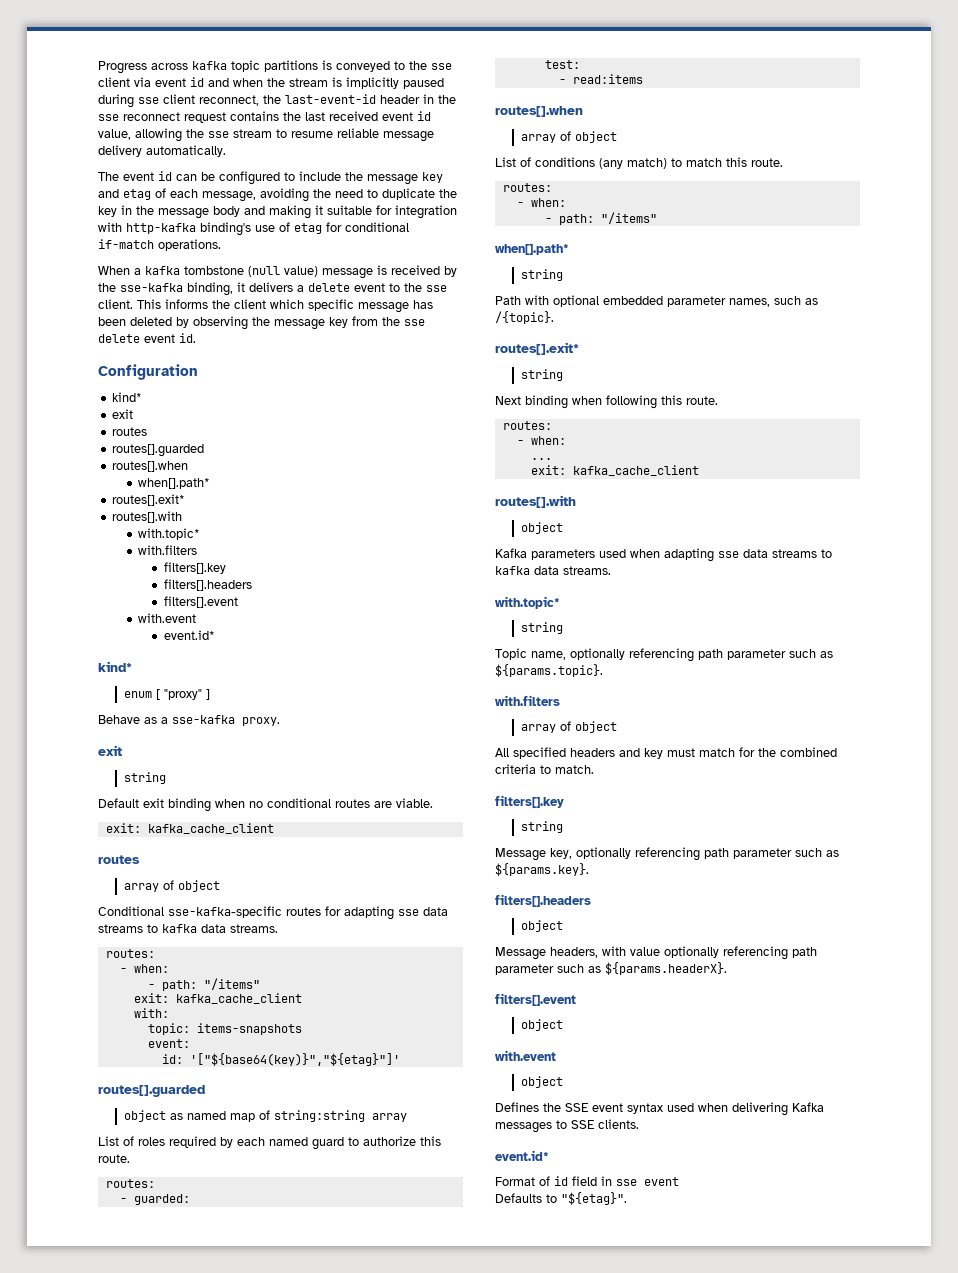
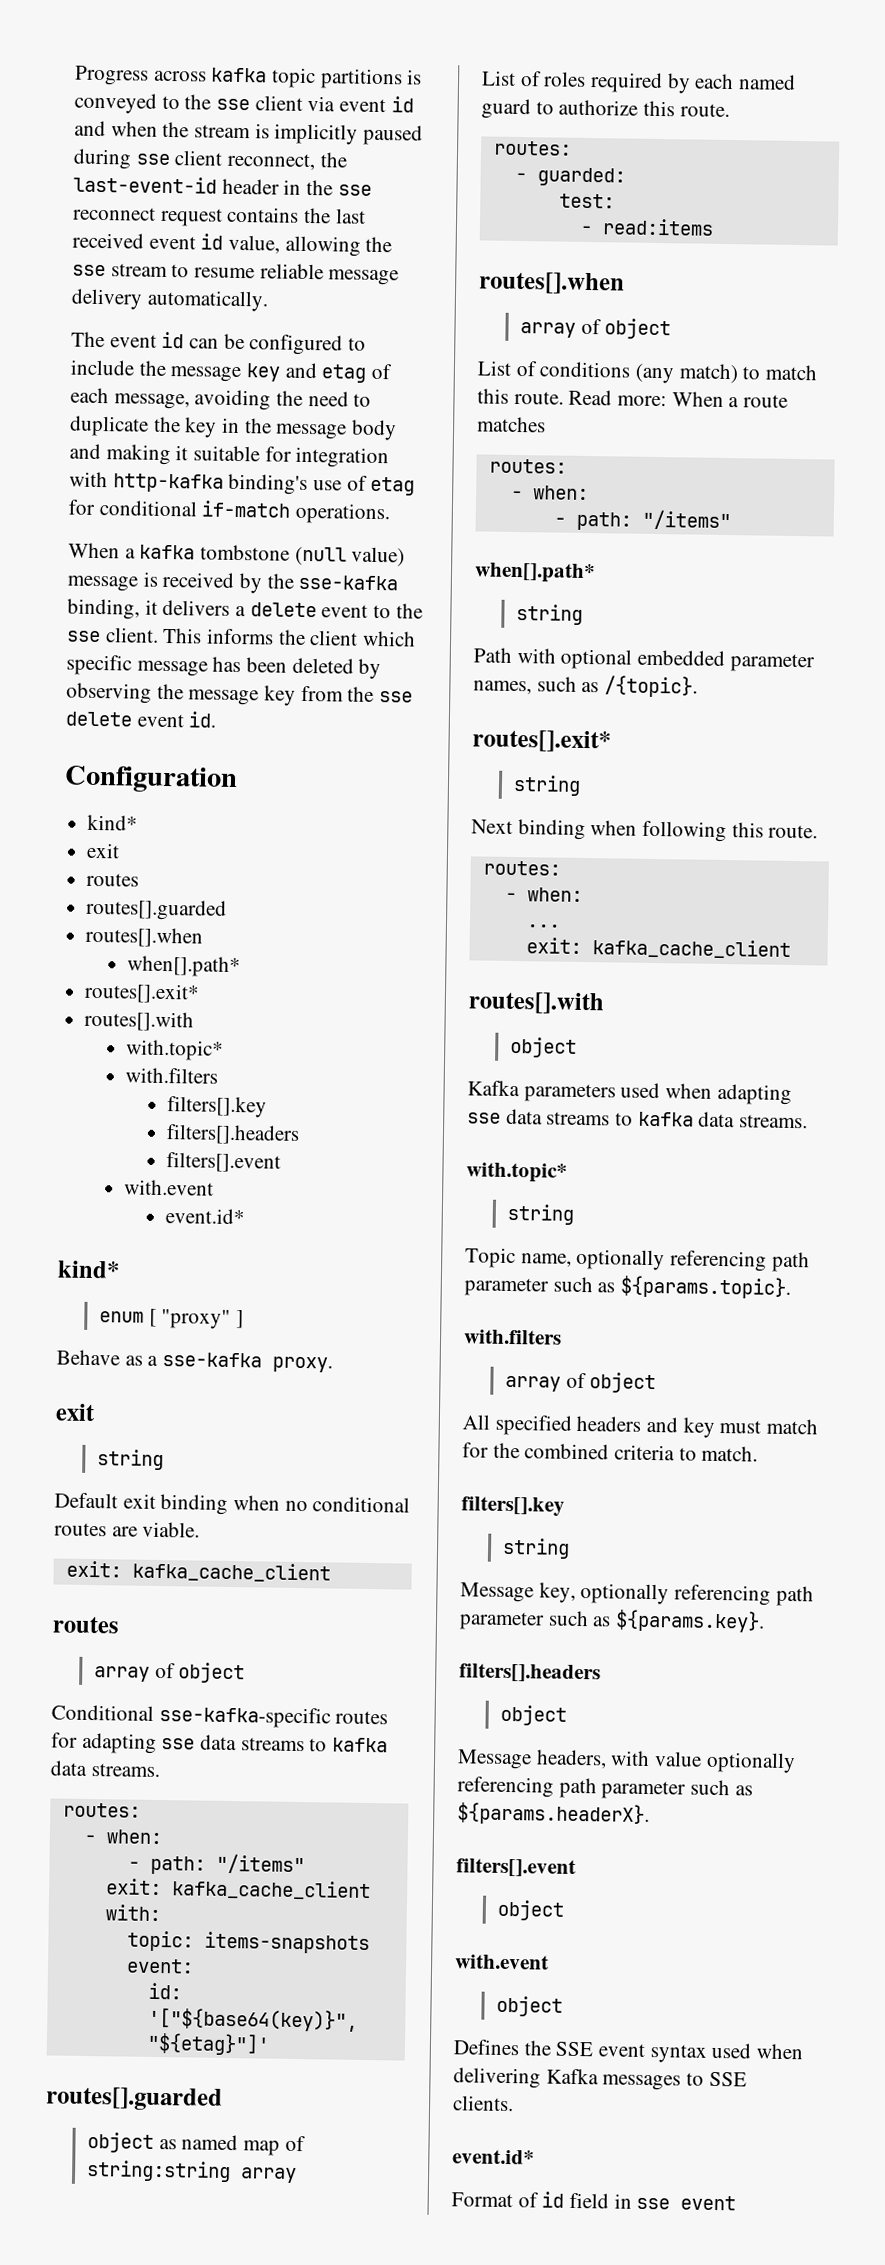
(783, 162) none -> [568,389,789,408] [477,416,546,433] Read more: When a route matches
[495,1192,627,1205] // Defaults to "${etag}". -> (737, 2203) none

